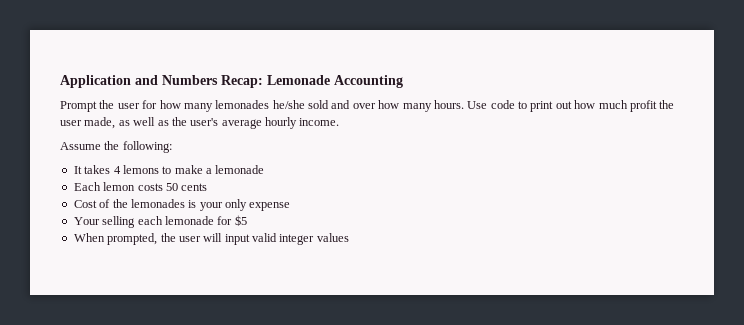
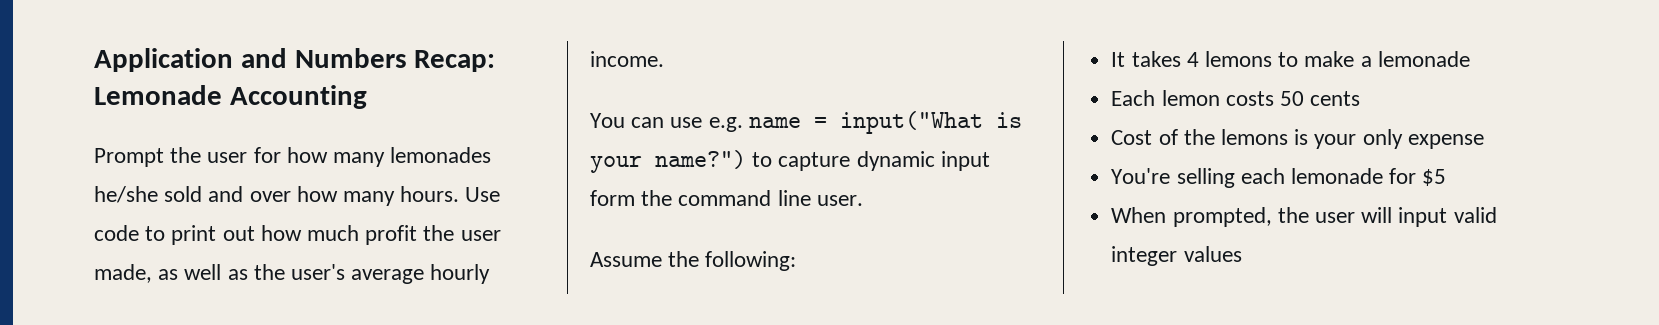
(340, 122) none -> [590,111,1022,134] [590,150,990,173] [590,190,863,206] // You can use e.g. name = input("What is your name?") to capture dynamic input form the command line user.
[130,199,185,208] lemonades -> [1220,129,1288,145] lemons
[73,217,100,225] Your -> [1111,168,1171,184] You're

